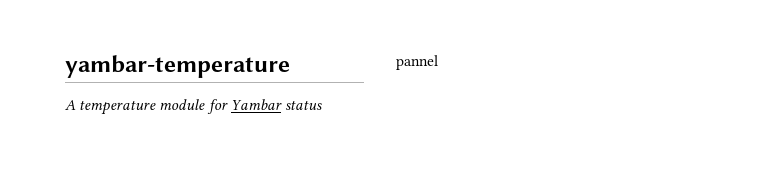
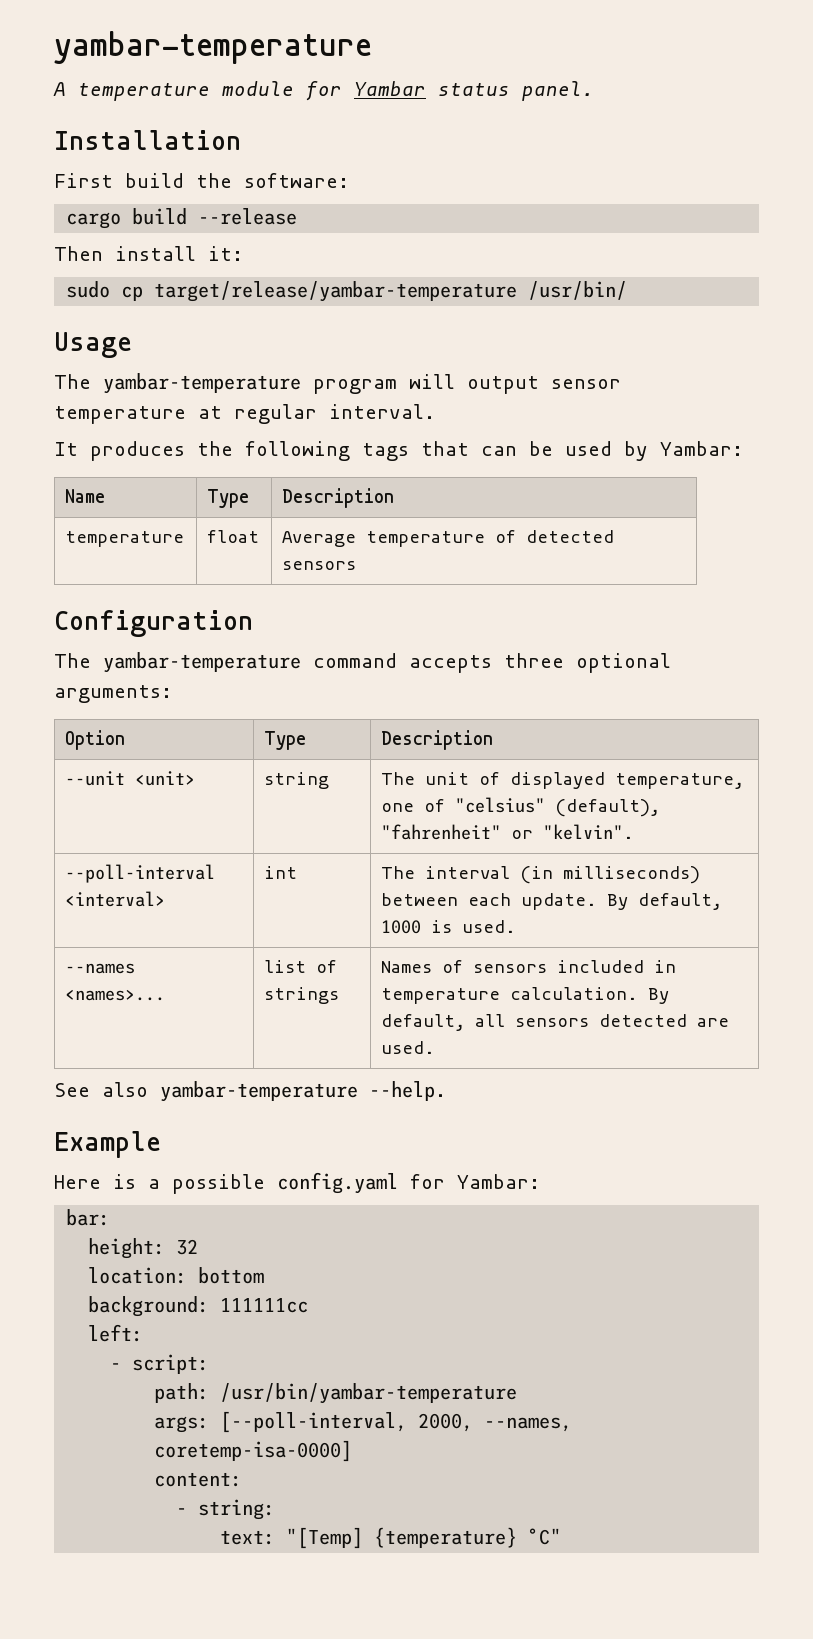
[396,55,438,70] pannel -> [522,81,594,101] [54,130,241,150] [54,173,349,188] [66,208,298,229] [54,246,243,261] [66,281,628,302] [54,332,132,358] [54,373,621,394] [54,404,435,424] [54,441,743,461] [65,489,106,503] [207,489,250,508] [282,488,395,508] [65,531,185,547] [207,530,260,543] [282,530,615,547] [282,561,357,570] [54,610,253,637] [54,652,671,673] [54,685,172,703] [65,730,126,750] [264,731,307,750] [381,730,494,750] [65,771,196,786] [264,772,330,789] [381,772,745,789] [381,797,661,817] [381,824,635,840] [65,864,216,883] [65,891,166,907] [264,866,298,879] [381,866,701,884] [381,893,723,910] [381,920,517,934] [65,963,136,974] [65,989,166,1001] [264,960,338,973] [264,987,340,1004] [381,960,677,973] [381,987,670,1004] [381,1014,730,1031] [381,1041,436,1054] [54,1081,446,1102] [54,1131,161,1158] [54,1172,540,1194] [66,1209,111,1226] [88,1238,199,1259] [88,1267,265,1284] [88,1296,309,1317] [88,1324,144,1342] [110,1354,210,1374] [154,1383,518,1404] [154,1411,573,1433] [154,1440,353,1462] [154,1472,243,1487] [176,1499,276,1520] [220,1527,562,1549] panel. // Installation // First build the software: // cargo build --release // Then install it: // sudo cp target/release/yambar-temperature /usr/bin/ // Usage // The yambar-temperature program will output sensor temperature at regular interval. // It produces the following tags that can be used by Yambar: // Name | Type | Description // temperature | float | Average temperature of detected sensors // Configuration // The yambar-temperature command accepts three optional arguments: // Option | Type | Description // --unit <unit> | string | The unit of displayed temperature, one of "celsius" (default), "fahrenheit" or "kelvin". // --poll-interval <interval> | int | The interval (in milliseconds) between each update. By default, 1000 is used. // --names <names>... | list of strings | Names of sensors included in temperature calculation. By default, all sensors detected are used. // See also yambar-temperature --help. // Example // Here is a possible config.yaml for Yambar: // bar: // height: 32 // location: bottom // background: 111111cc // left: // - script: // path: /usr/bin/yambar-temperature // args: [--poll-interval, 2000, --names, coretemp-isa-0000] // content: // - string: // text: "[Temp] {temperature} °C"

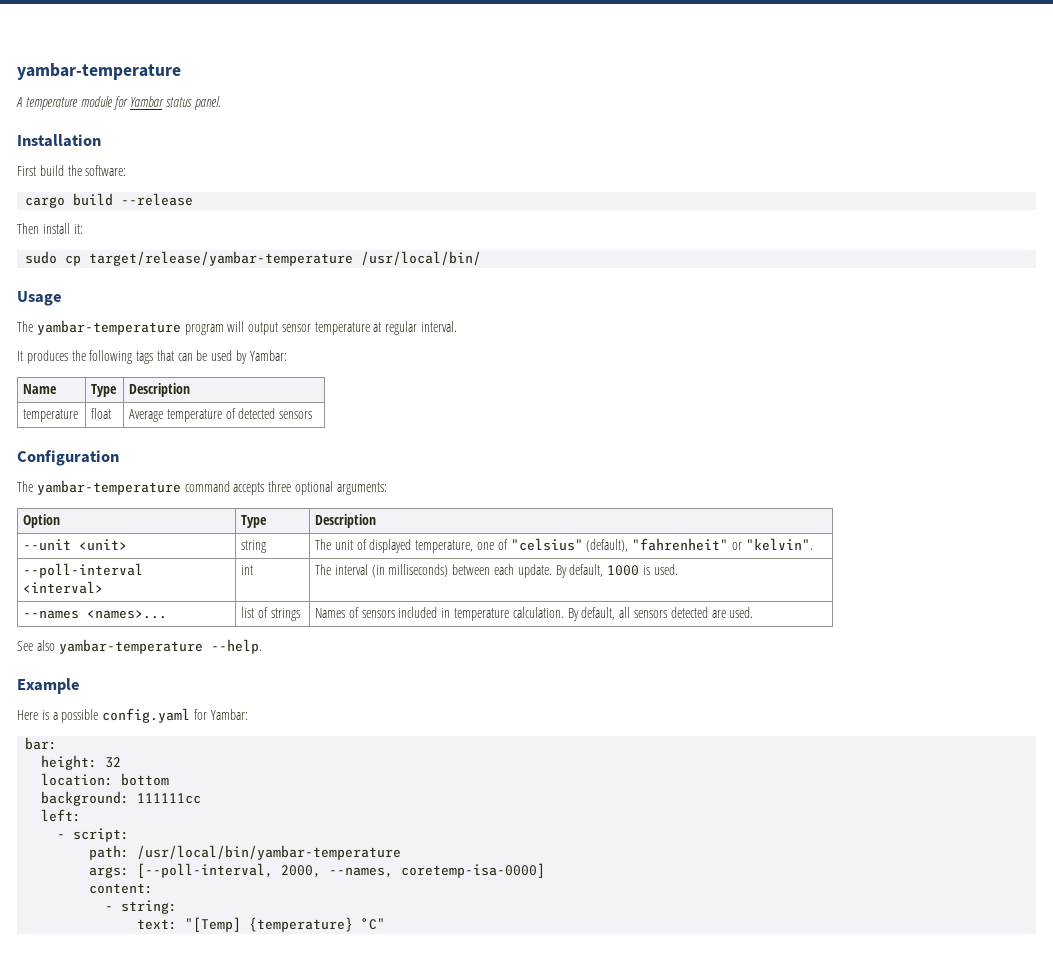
[528,281,628,300] /usr/bin/ -> [361,251,482,265] /usr/local/bin/
[220,1383,518,1404] /usr/bin/yambar-temperature -> [137,845,402,860] /usr/local/bin/yambar-temperature

